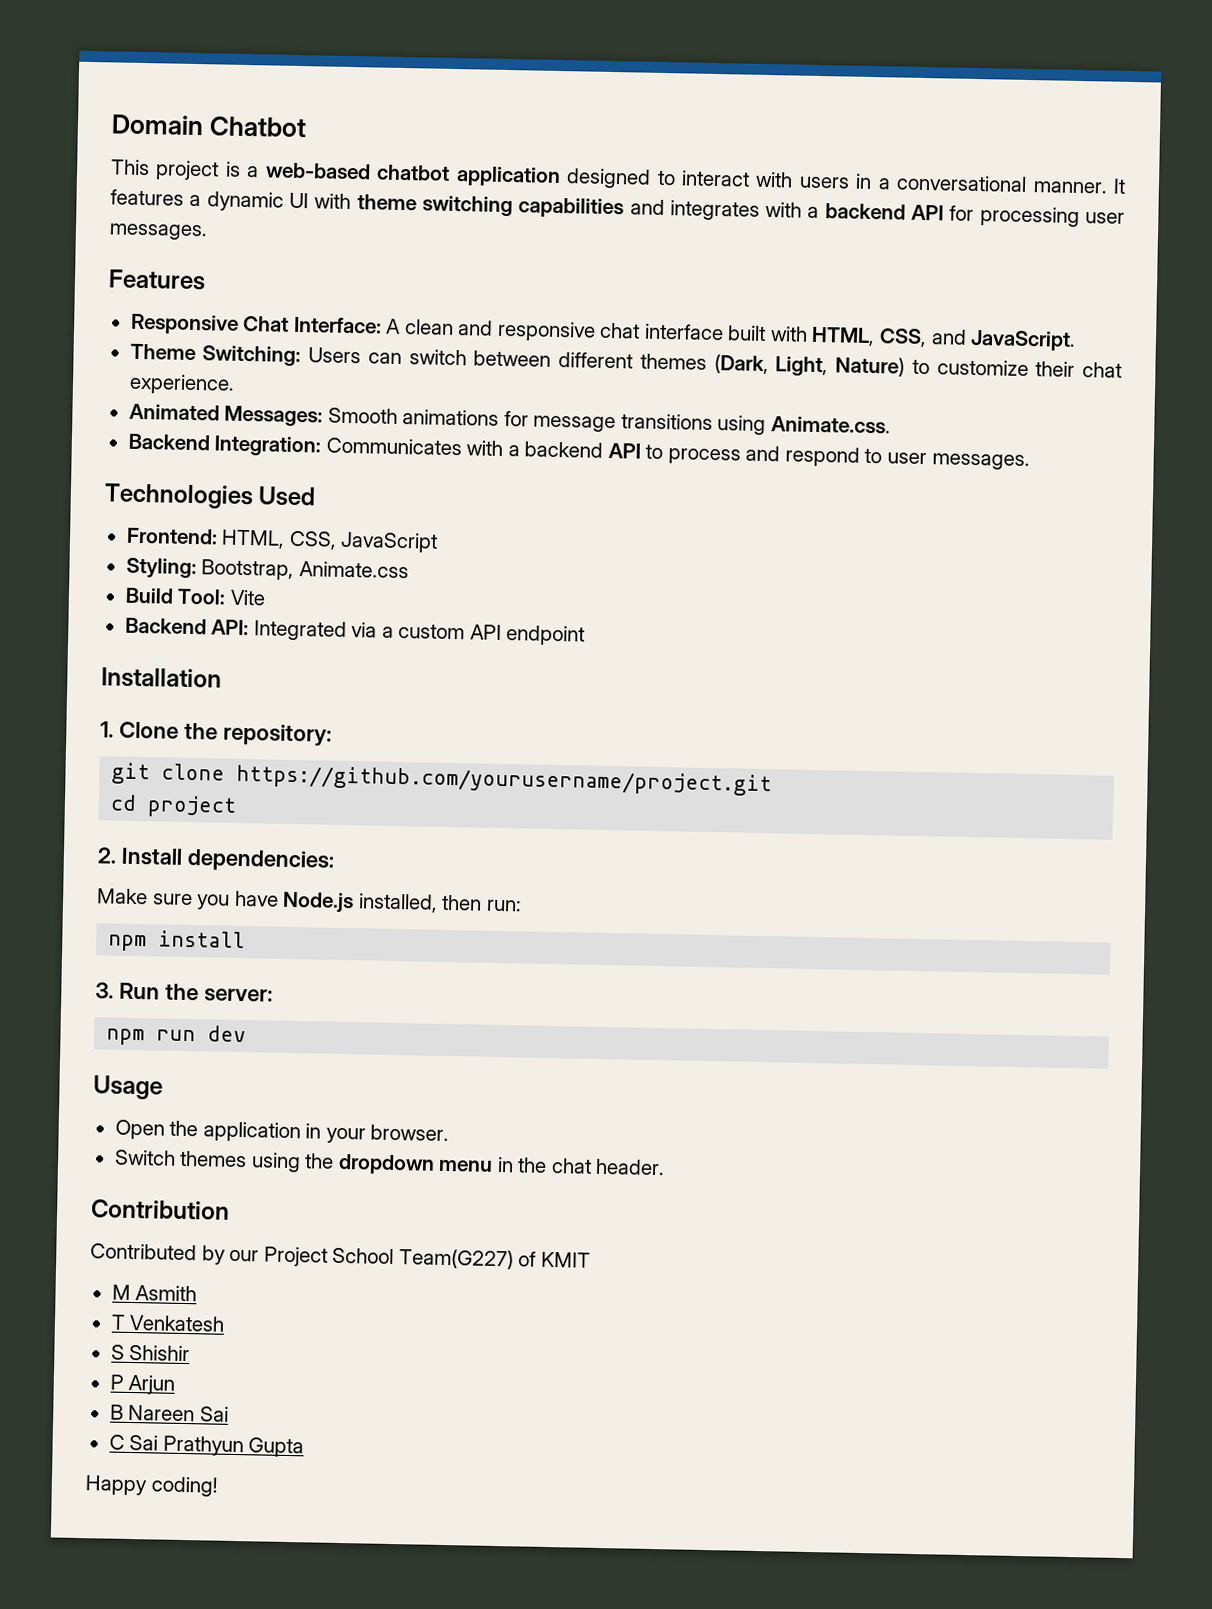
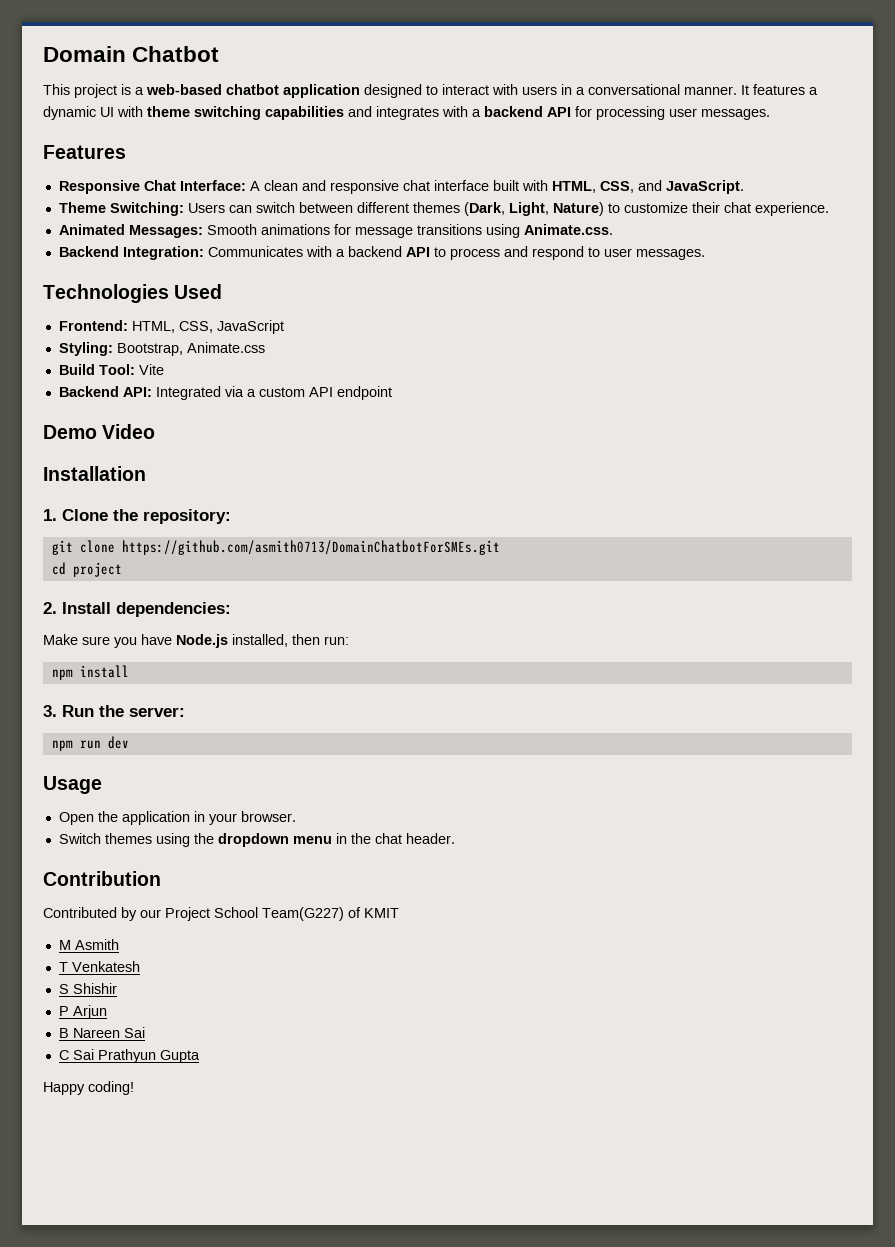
(586, 635) none -> [43,424,156,439] // Demo Video
[236,764,773,797] https://github.com/yourusername/project.git -> [121,540,500,555] https://github.com/asmith0713/DomainChatbotForSMEs.git

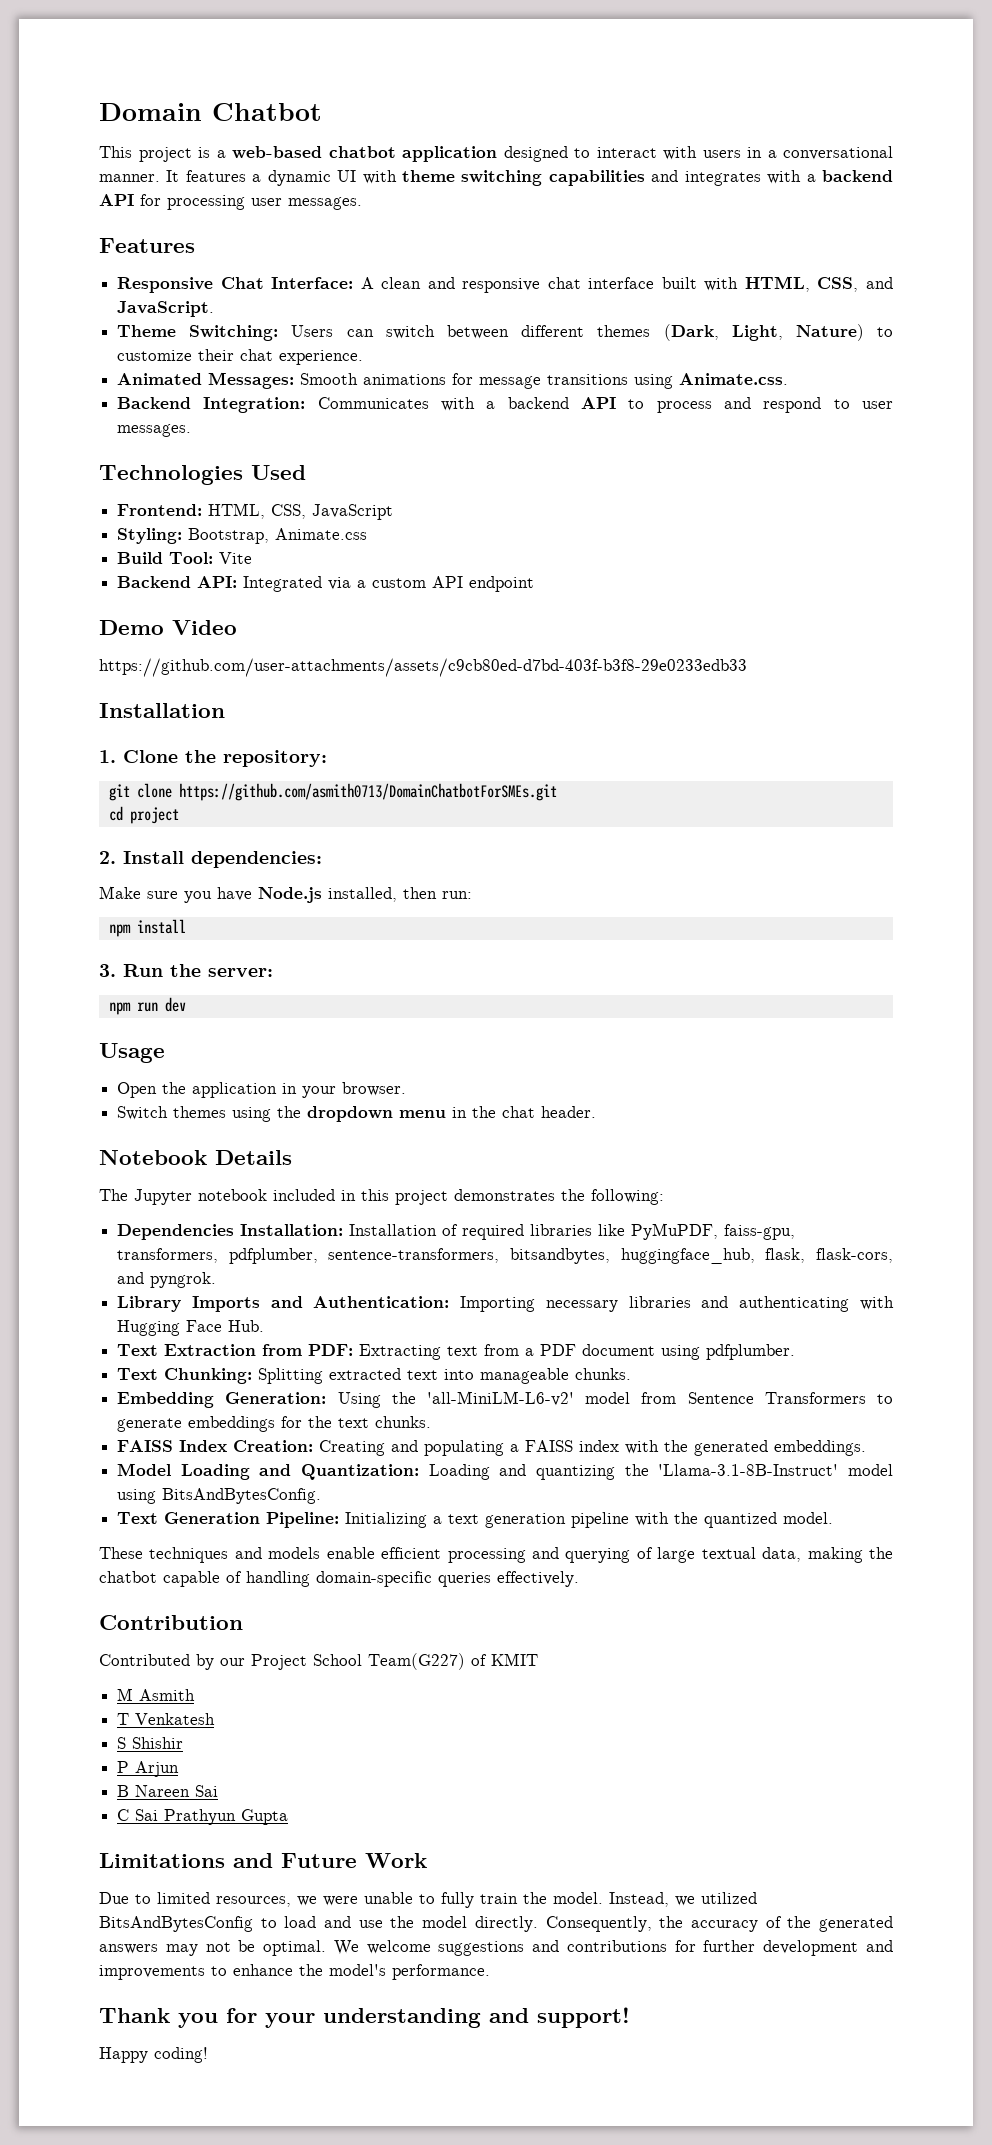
(156, 431) none -> [99,658,747,677] // https://github.com/user-attachments/assets/c9cb80ed-d7bd-403f-b3f8-29e0233edb33
(455, 838) none -> [99,1150,292,1165] [99,1189,664,1205] [117,1223,796,1240] [117,1248,893,1264] [117,1272,217,1288] [117,1296,894,1312] [117,1320,265,1336] [117,1344,796,1360] [117,1368,632,1384] [117,1391,893,1408] [117,1416,432,1432] [117,1440,867,1456] [117,1463,893,1480] [117,1488,322,1504] [117,1512,834,1528] [99,1547,894,1563] [99,1571,579,1587] // Notebook Details // The Jupyter notebook included in this project demonstrates the following: // Dependencies Installation: Installation of required libraries like PyMuPDF, faiss-gpu, transformers, pdfplumber, sentence-transformers, bitsandbytes, huggingface_hub, flask, flask-cors, and pyngrok. // Library Imports and Authentication: Importing necessary libraries and authenticating with Hugging Face Hub. // Text Extraction from PDF: Extracting text from a PDF document using pdfplumber. // Text Chunking: Splitting extracted text into manageable chunks. // Embedding Generation: Using the 'all-MiniLM-L6-v2' model from Sentence Transformers to generate embeddings for the text chunks. // FAISS Index Creation: Creating and populating a FAISS index with the generated embeddings. // Model Loading and Quantization: Loading and quantizing the 'Llama-3.1-8B-Instruct' model using BitsAndBytesConfig. // Text Generation Pipeline: Initializing a text generation pipeline with the quantized model. // These techniques and models enable efficient processing and querying of large textual data, making the chatbot capable of handling domain-specific queries effectively.
(200, 1056) none -> [99,1853,427,1868] [99,1892,757,1908] [99,1916,894,1932] [99,1940,893,1956] [99,1964,490,1980] [99,2007,630,2028] // Limitations and Future Work // Due to limited resources, we were unable to fully train the model. Instead, we utilized BitsAndBytesConfig to load and use the model directly. Consequently, the accuracy of the generated answers may not be optimal. We welcome suggestions and contributions for further development and improvements to enhance the model's performance. // Thank you for your understanding and support!

